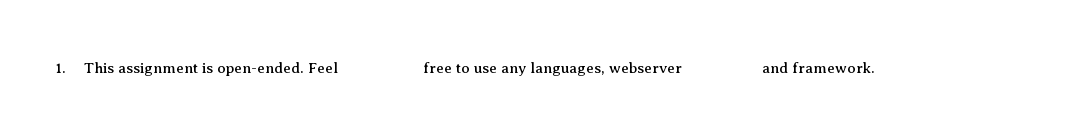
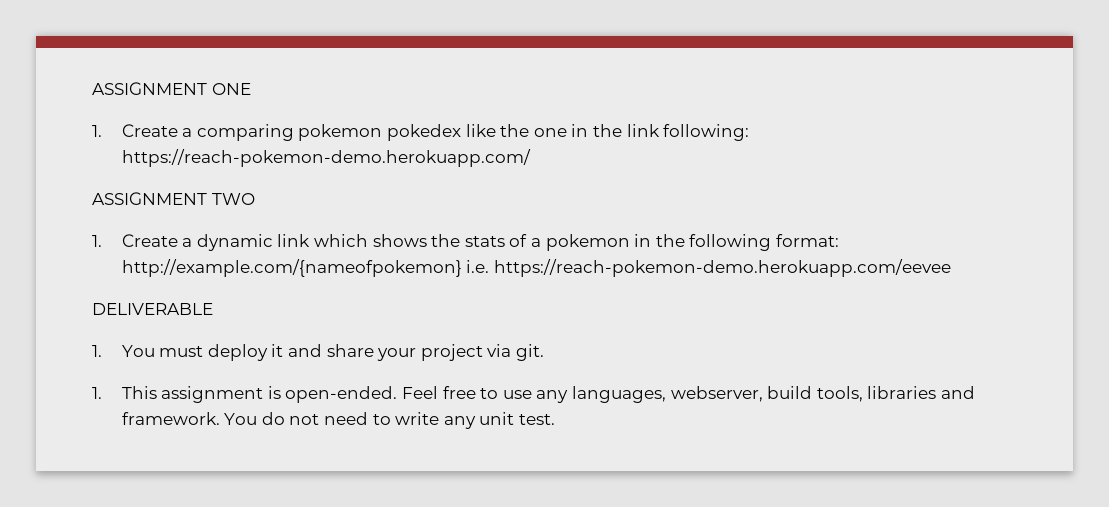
(55, 68) none -> [92,82,251,95] [92,124,750,141] [121,149,531,167] [92,192,255,205] [92,234,839,251] [121,259,951,277] [92,303,213,315] [92,344,544,361] ASSIGNMENT ONE // 1. Create a comparing pokemon pokedex like the one in the link following: https://reach-pokemon-demo.herokuapp.com/ // ASSIGNMENT TWO // 1. Create a dynamic link which shows the stats of a pokemon in the following format: http://example.com/{nameofpokemon} i.e. https://reach-pokemon-demo.herokuapp.com/eevee // DELIVERABLE // 1. You must deploy it and share your project via git. //
[609,62,876,73] webserver and framework. -> [670,386,975,402] [121,412,555,429] webserver, build tools, libraries and framework. You do not need to write any unit test.

